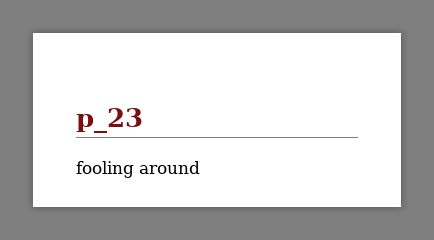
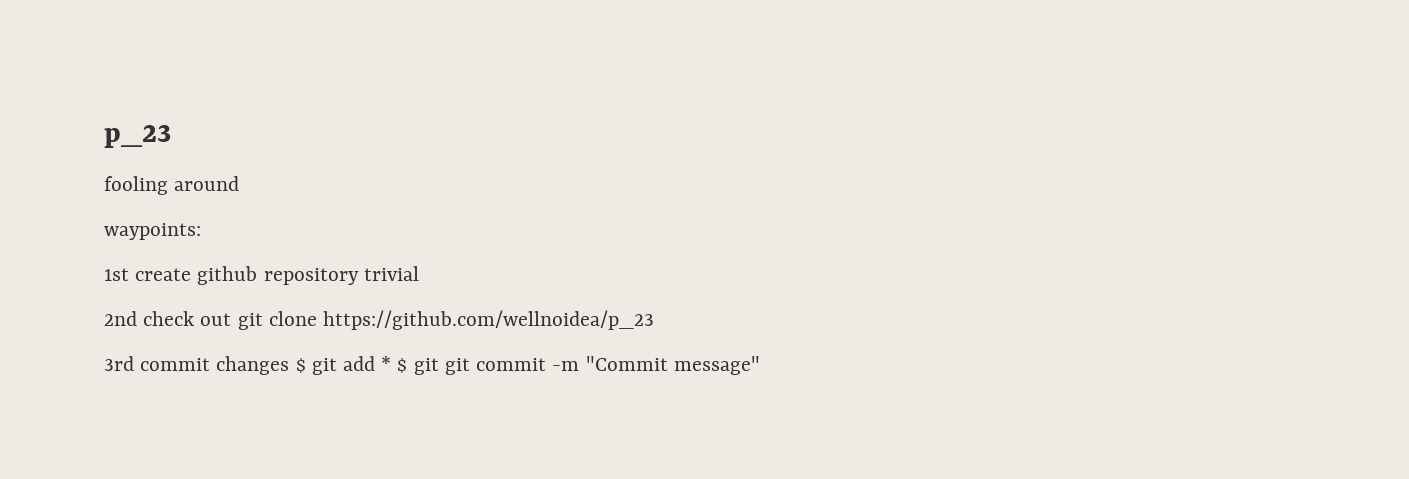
(200, 167) none -> [104,223,201,240] [104,266,419,285] [104,310,655,330] [104,356,760,375] // waypoints: // 1st create github repository trivial // 2nd check out git clone https://github.com/wellnoidea/p_23 // 3rd commit changes $ git add * $ git git commit -m "Commit message"

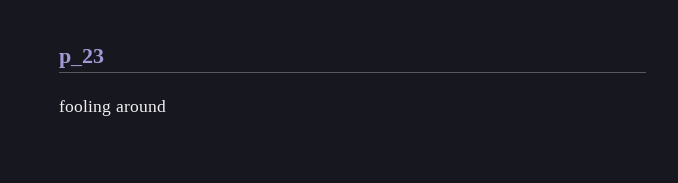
[104,223,201,240] [104,266,419,285] [104,310,655,330] [104,356,760,375] // waypoints: // 1st create github repository trivial // 2nd check out git clone https://github.com/wellnoidea/p_23 // 3rd commit changes $ git add * $ git git commit -m "Commit message" -> (166, 106) none

